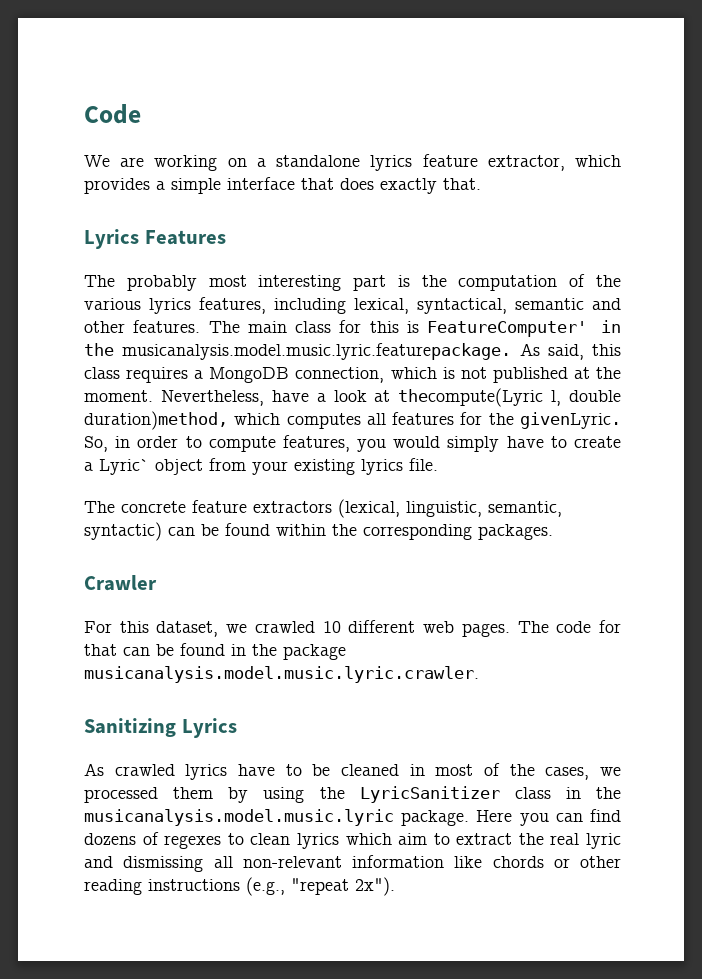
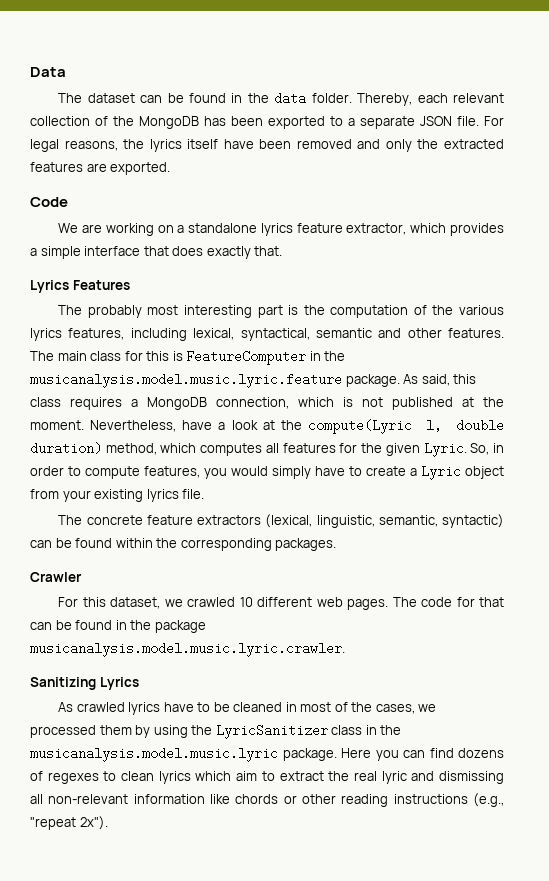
(84, 114) none -> [30,67,66,77] [58,92,504,106] [30,116,504,129] [30,139,505,152] [30,162,171,175] Data // The dataset can be found in the data folder. Thereby, each relevant collection of the MongoDB has been exported to a separate JSON file. For legal reasons, the lyrics itself have been removed and only the extracted features are exported. //
[427,320,621,337] [84,343,512,360] FeatureComputer' in the musicanalysis.model.music.lyric.featurepackage. -> [186,350,346,365] [30,373,400,388] FeatureComputer in the musicanalysis.model.music.lyric.feature package.
[398,388,621,407] [84,411,228,430] thecompute(Lyric l, double duration)method, -> [280,419,504,434] [30,442,157,455] the compute(Lyric l, double duration) method,
[520,412,621,429] givenLyric. -> [385,442,467,457] given Lyric.
[99,459,149,475] Lyric` -> [421,465,461,480] Lyric

